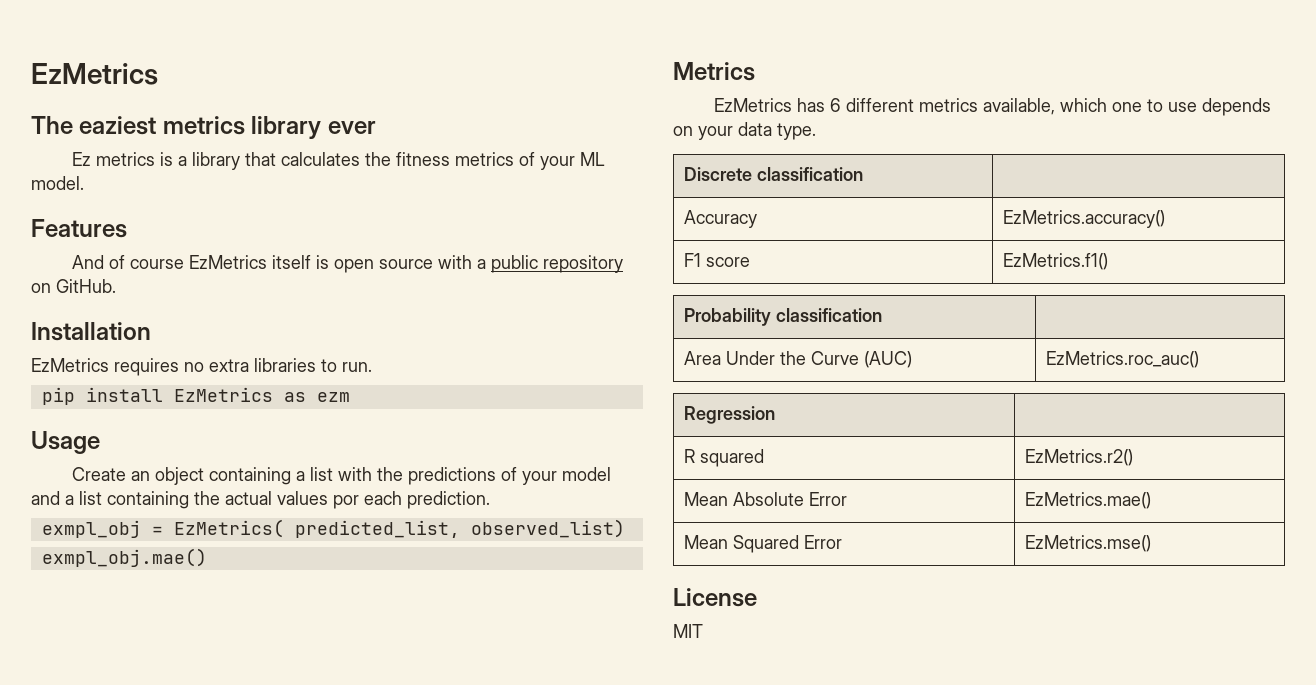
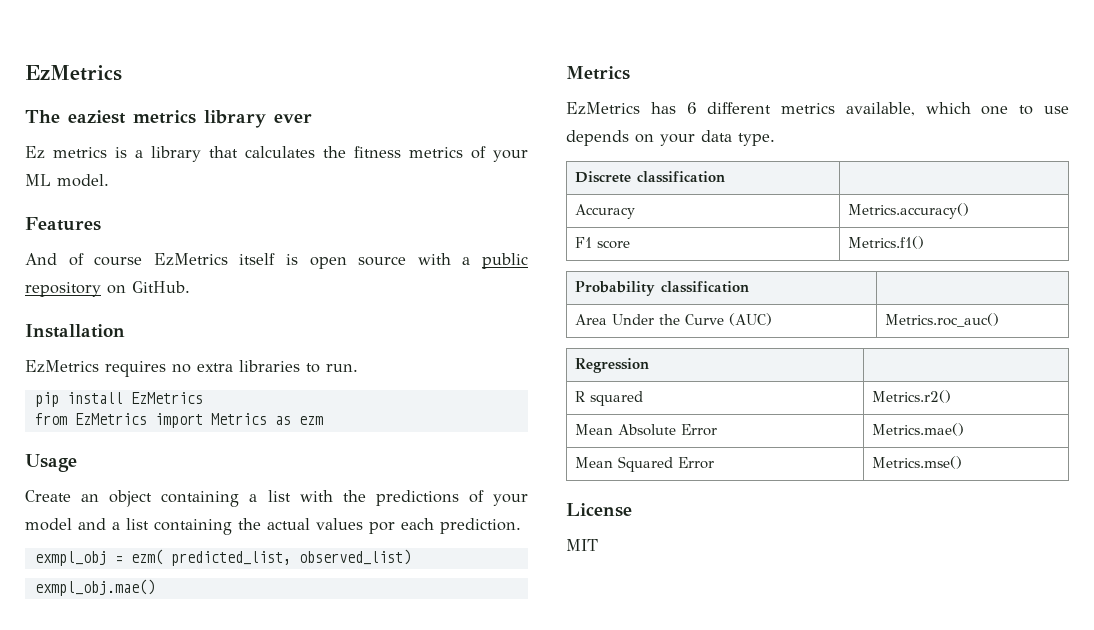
(273, 394) none -> [34,413,267,428] // from EzMetrics import Metrics
[173,519,284,538] EzMetrics( -> [130,549,163,565] ezm(
[1002,210,1165,228] EzMetrics.accuracy() -> [848,203,970,219] Metrics.accuracy()
[1002,253,1108,270] EzMetrics.f1() -> [848,236,925,249] Metrics.f1()
[1045,351,1199,368] EzMetrics.roc_auc() -> [885,313,1000,327] Metrics.roc_auc()
[1024,449,1133,466] EzMetrics.r2() -> [872,390,952,403] Metrics.r2()
[1024,492,1151,509] EzMetrics.mae() -> [872,423,965,436] Metrics.mae()
[1024,535,1151,552] EzMetrics.mse() -> [872,456,963,469] Metrics.mse()

